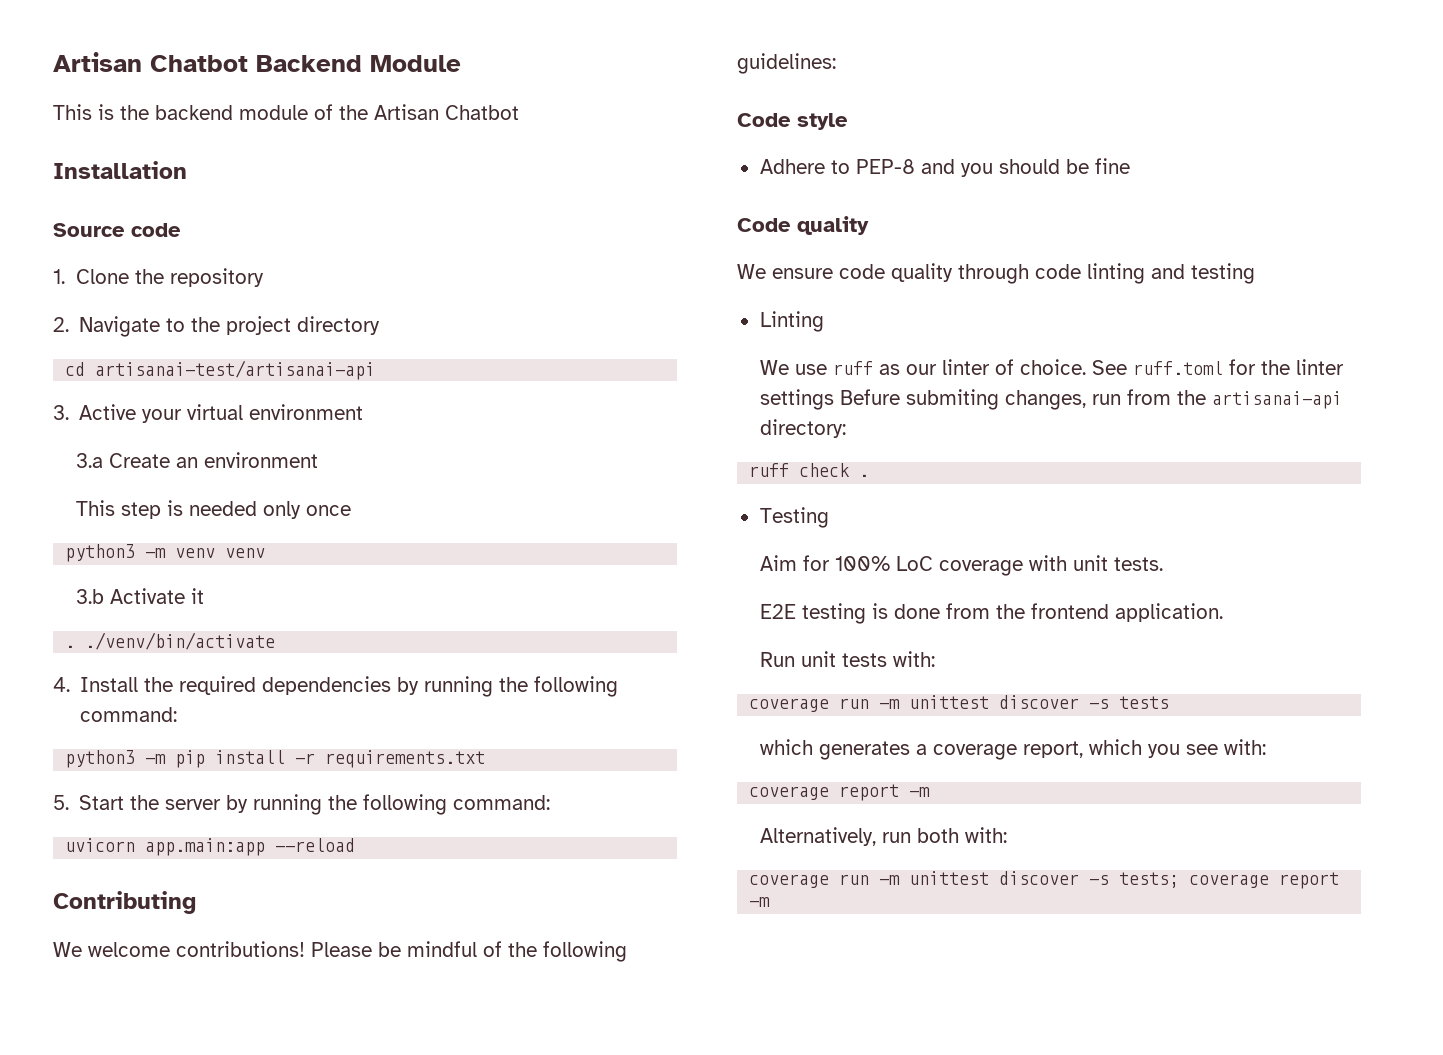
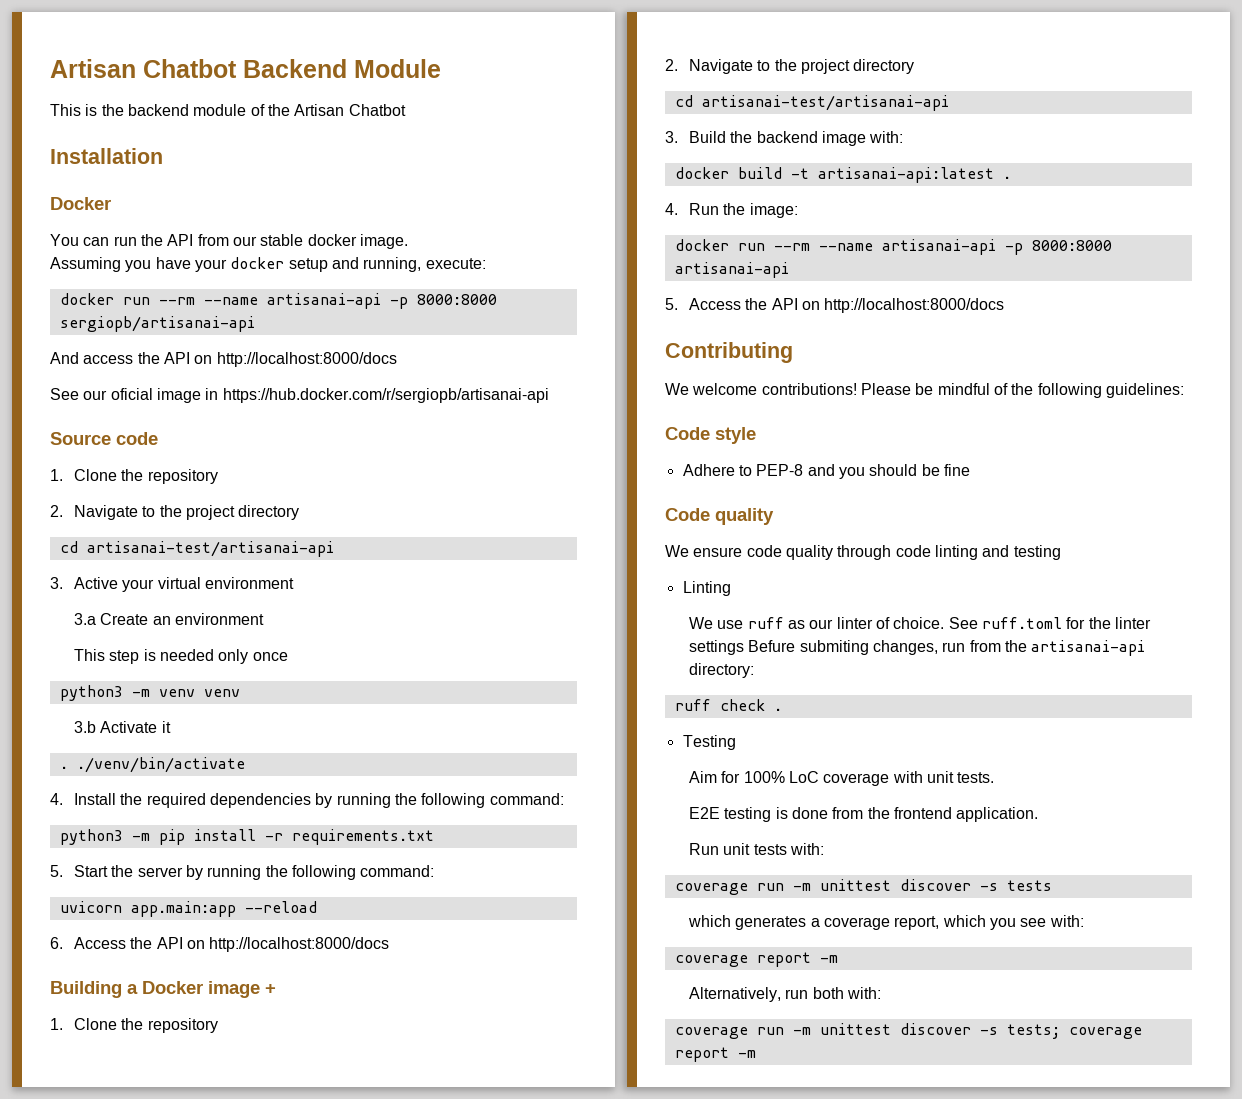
(187, 170) none -> [50,197,111,210] [50,234,408,249] [50,257,486,272] [59,293,497,309] [59,316,255,332] [50,352,397,367] [50,388,549,403] // Docker // You can run the API from our stable docker image. // Assuming you have your docker setup and running, execute: // docker run --rm --name artisanai-api -p 8000:8000 sergiopb/artisanai-api // And access the API on http://localhost:8000/docs // See our oficial image in https://hub.docker.com/r/sergiopb/artisanai-api
(356, 845) none -> [50,937,390,952] [50,981,276,998] [50,1018,218,1033] [665,59,915,74] [674,95,949,111] [665,131,904,146] [674,167,1011,183] [665,203,798,218] [674,239,1112,255] [674,262,789,278] [665,298,1005,313] // 6. Access the API on http://localhost:8000/docs // Building a Docker image + // 1. Clone the repository // 2. Navigate to the project directory // cd artisanai-test/artisanai-api // 3. Build the backend image with: // docker build -t artisanai-api:latest . // 4. Run the image: // docker run --rm --name artisanai-api -p 8000:8000 artisanai-api // 5. Access the API on http://localhost:8000/docs

